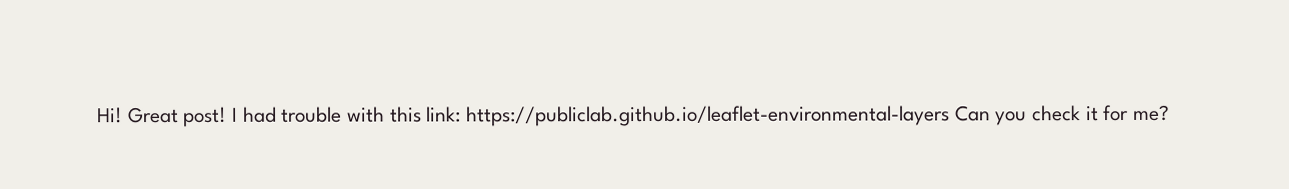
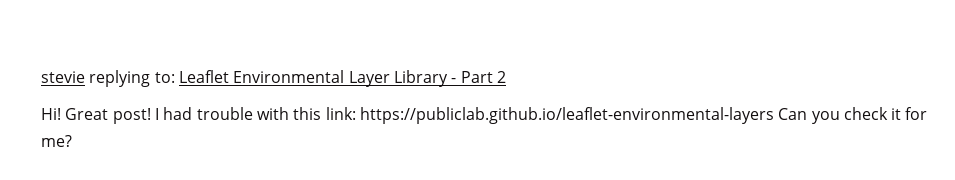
(97, 115) none -> [41,70,506,87] stevie replying to: Leaflet Environmental Layer Library - Part 2 //

